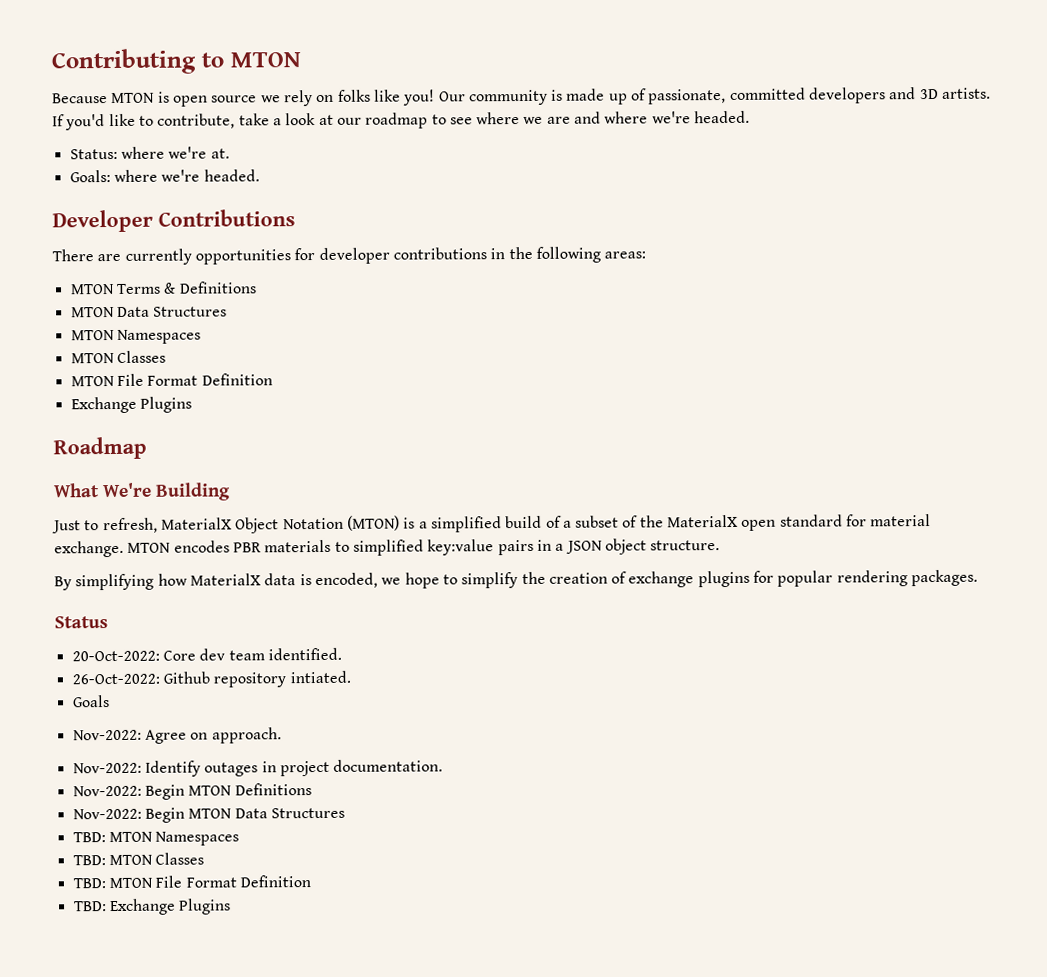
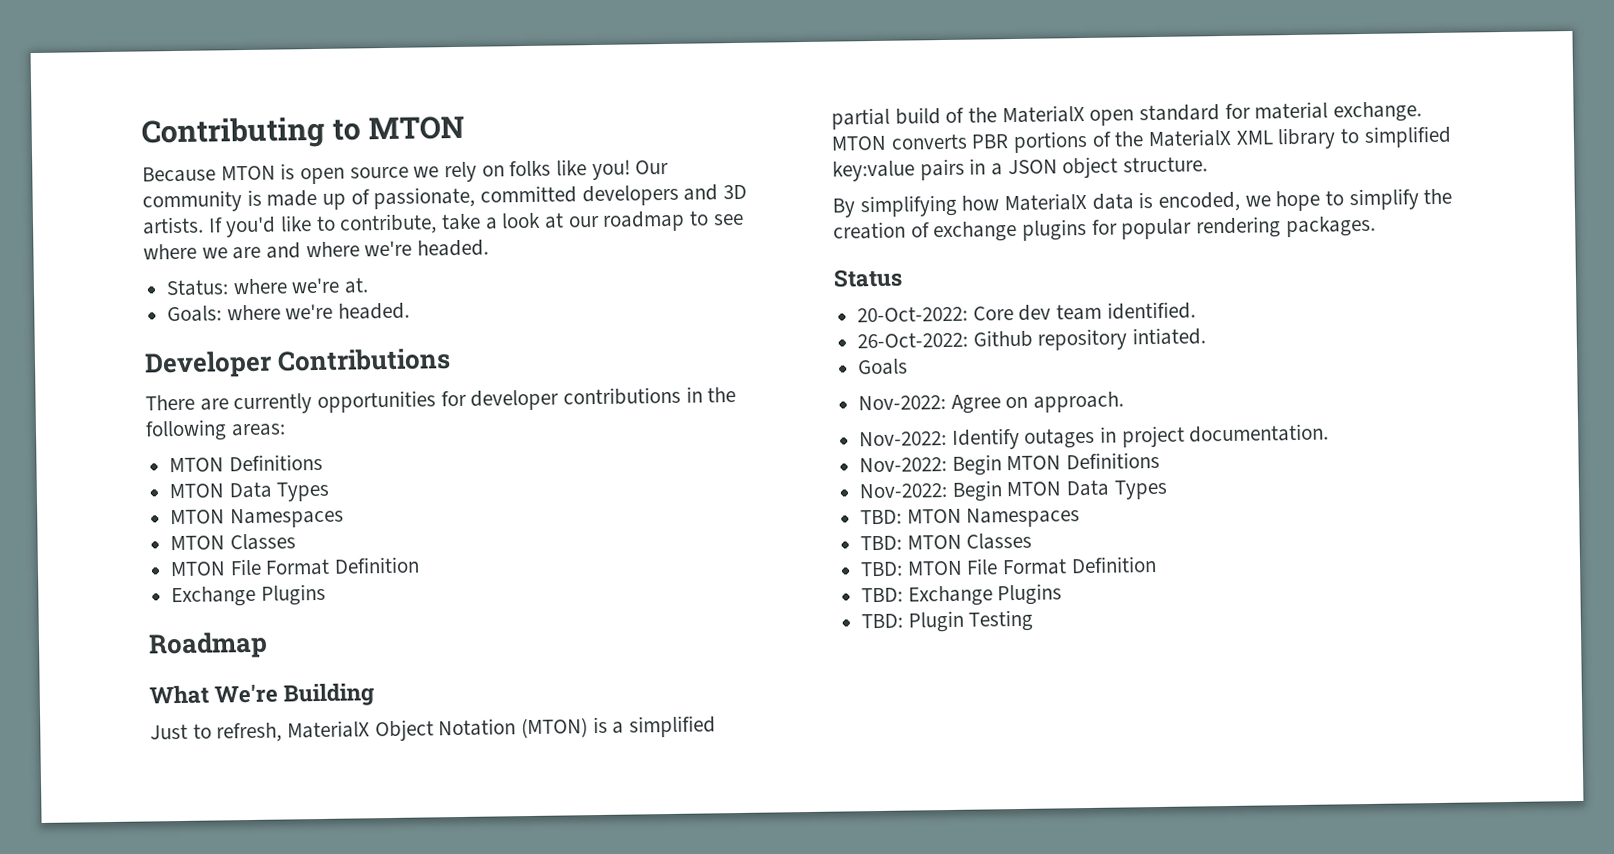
[115,282,177,294] Terms & -> (225, 465) none
[153,306,228,317] Structures -> [276,481,331,502] Types
(502, 524) none -> [831,107,890,130] partial
[562,515,639,528] a subset of -> (965, 115) none
[173,539,332,553] encodes PBR materials -> [890,127,1337,154] converts PBR portions of the MaterialX XML library
[270,807,345,819] Structures -> [1113,479,1168,500] Types
(232, 906) none -> [861,609,1034,633] // TBD: Plugin Testing

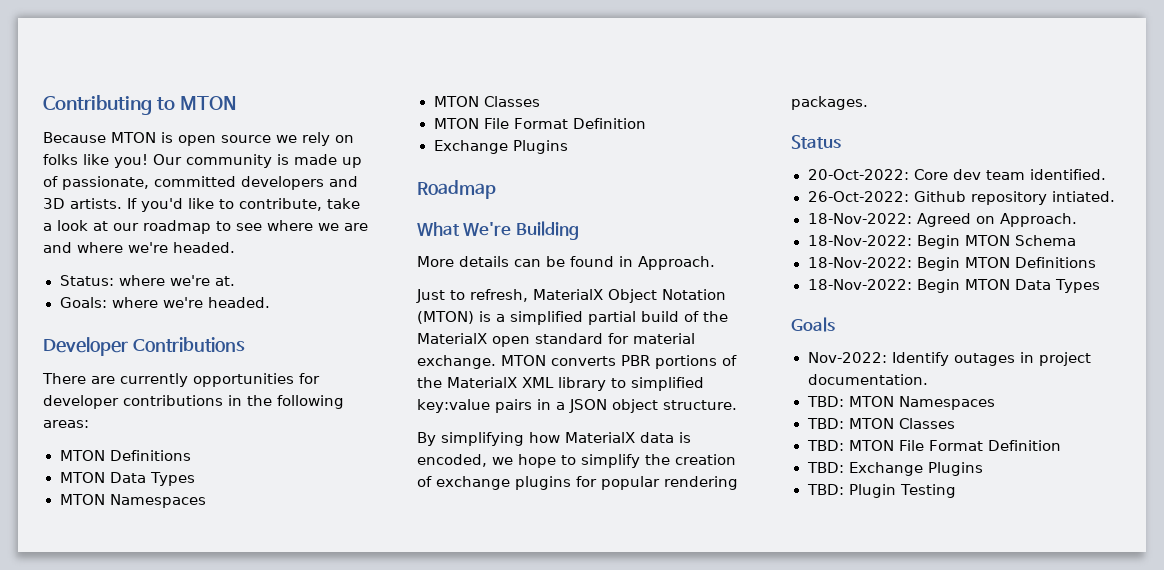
(376, 694) none -> [417,256,715,270] // More details can be found in Approach.
[858,358,909,376] [858,391,1125,414] Goals // Nov-2022: Agree on approach. -> [807,213,1077,227] [807,235,1076,249] [807,257,1096,271] [807,279,1101,293] [791,317,835,332] 18-Nov-2022: Agreed on Approach. // 18-Nov-2022: Begin MTON Schema // 18-Nov-2022: Begin MTON Definitions // 18-Nov-2022: Begin MTON Data Types // Goals
[859,451,1161,476] [859,479,1168,502] // Nov-2022: Begin MTON Definitions // Nov-2022: Begin MTON Data Types -> (928, 379) none

